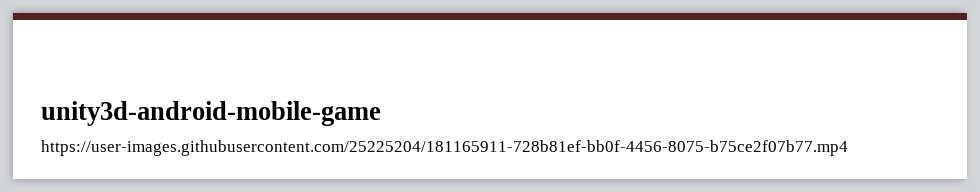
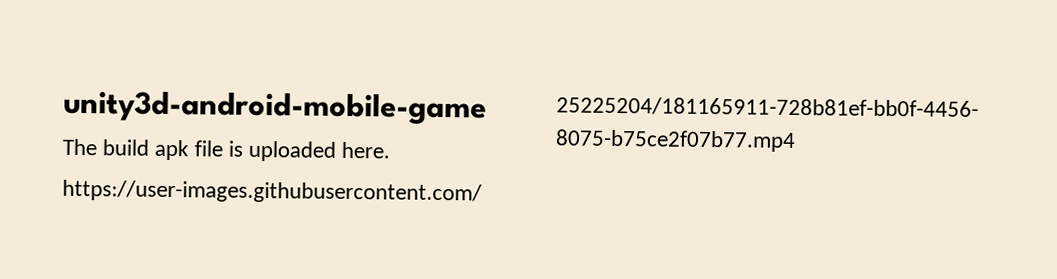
(381, 113) none -> [62,138,391,162] // The build apk file is uploaded here.

